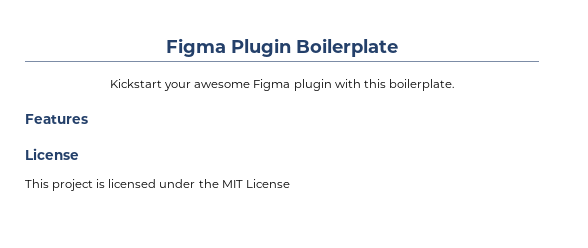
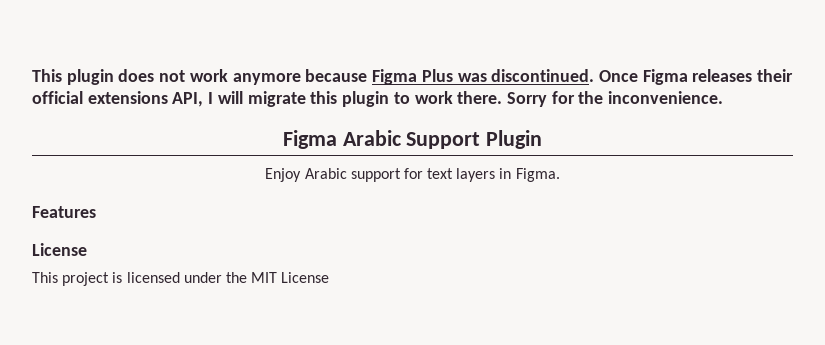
[166,38,398,57] [110,79,454,91] Figma Plugin Boilerplate // Kickstart your awesome Figma plugin with this boilerplate. -> [32,69,794,85] [32,91,724,107] [282,130,543,149] [265,168,560,182] This plugin does not work anymore because Figma Plus was discontinued. Once Figma releases their official extensions API, I will migrate this plugin to work there. Sorry for the inconvenience. // Figma Arabic Support Plugin // Enjoy Arabic support for text layers in Figma.

